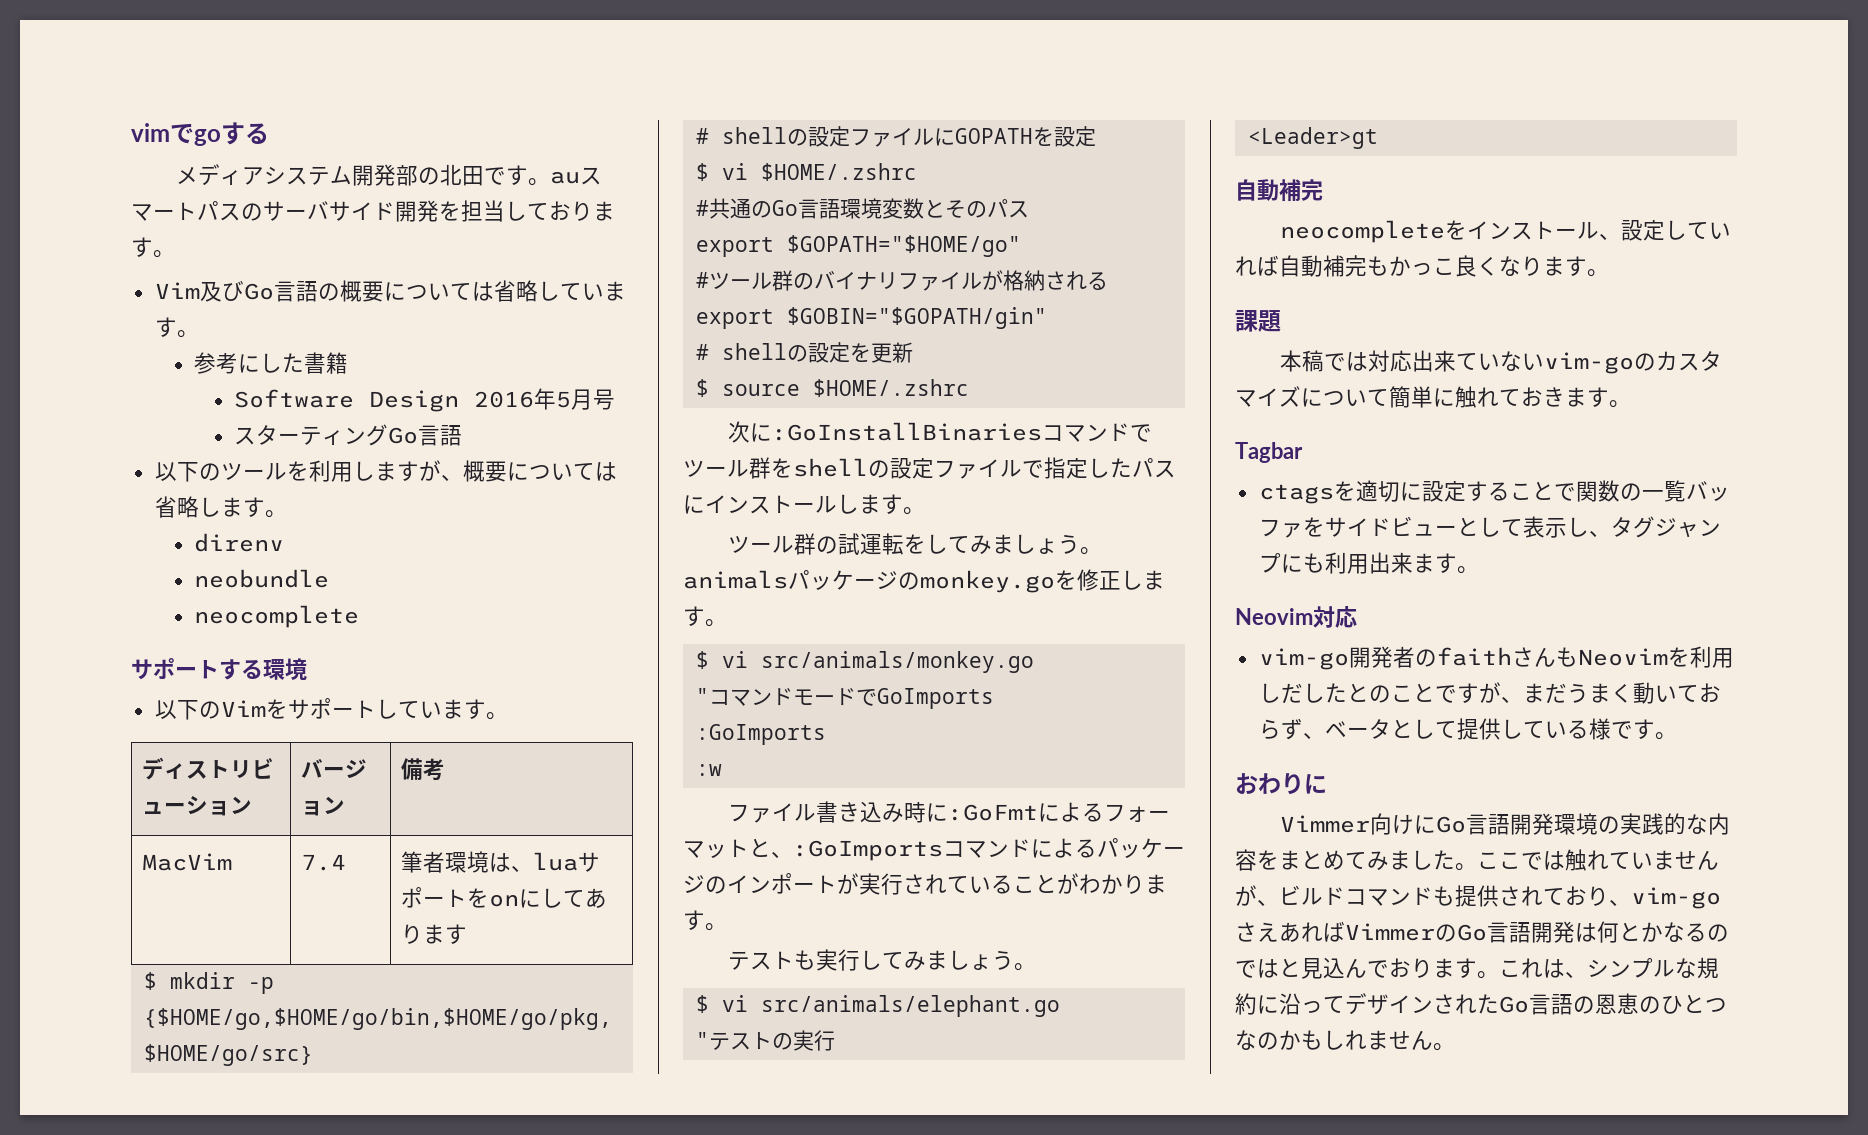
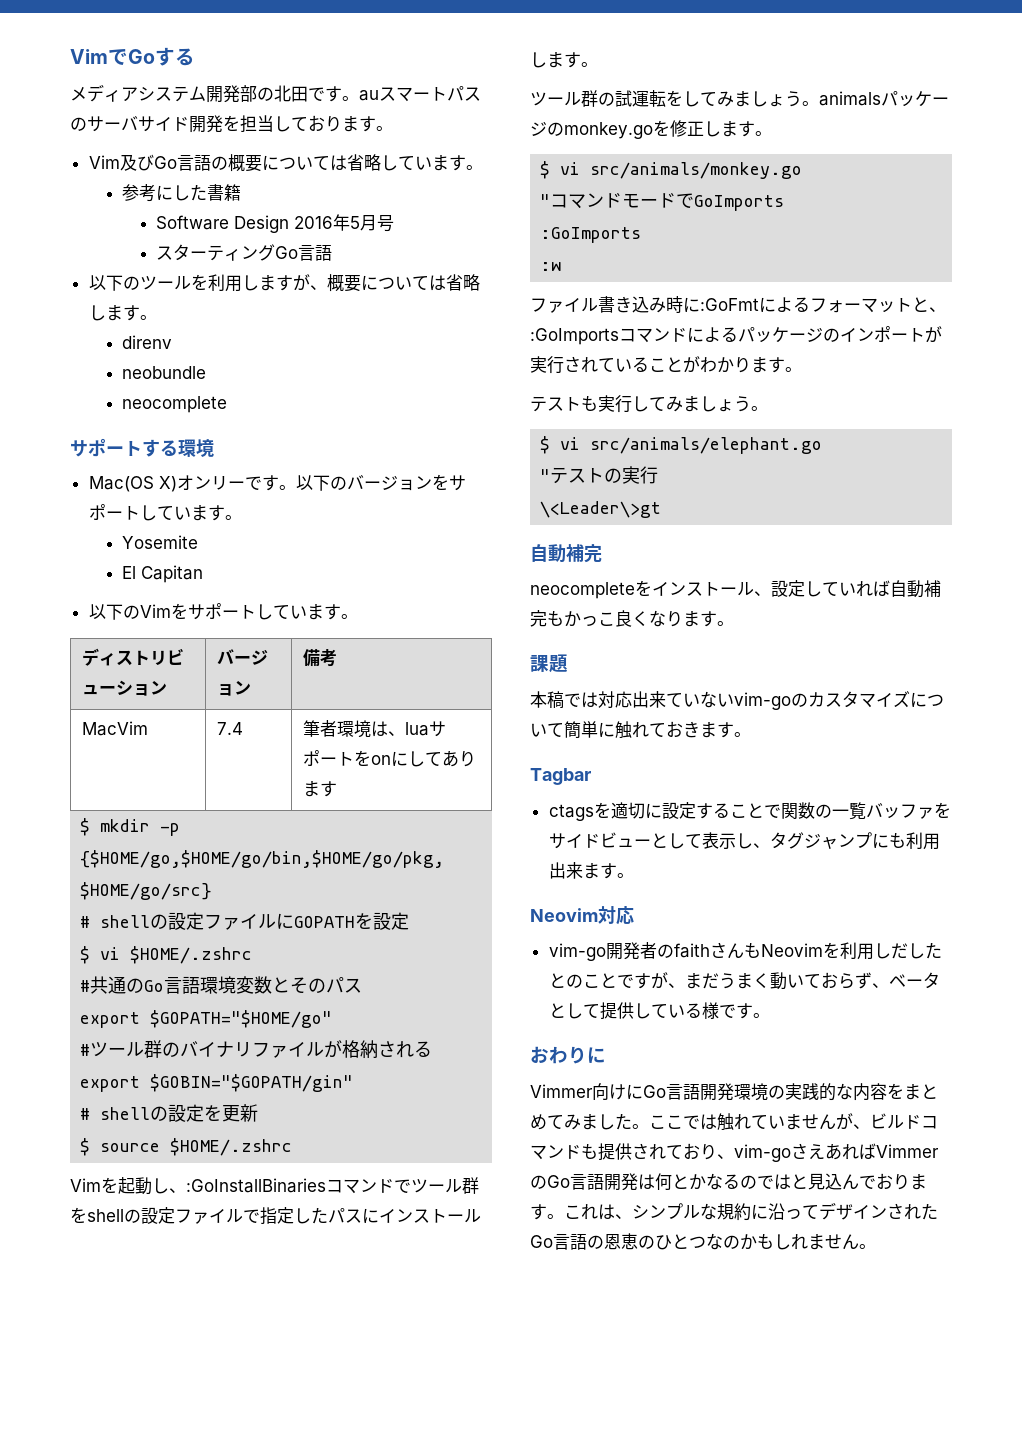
[131,123,221,146] vimでgo -> [70,49,155,65] VimでGo
(307, 669) none -> [88,474,466,492] [88,504,242,521] [122,535,199,549] [122,565,204,583] // Mac(OS X)オンリーです。以下のバージョンをサポートしています。 // Yosemite // El Capitan
[728,421,773,443] 次に -> [70,1177,186,1195] Vimを起動し、
[1247,127,1378,149] <Leader>gt -> [540,501,662,518] \<Leader\>gt

